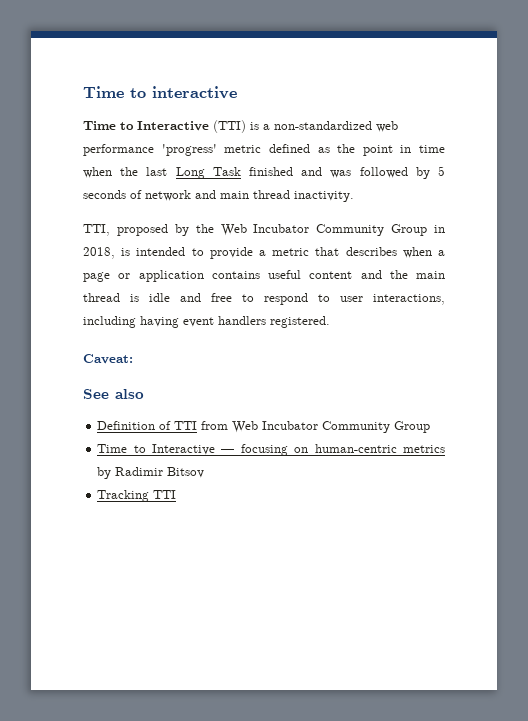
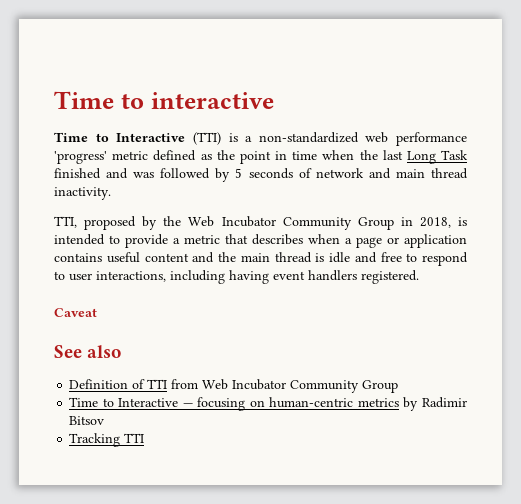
[83,354,133,364] Caveat: -> [54,308,97,317] Caveat

